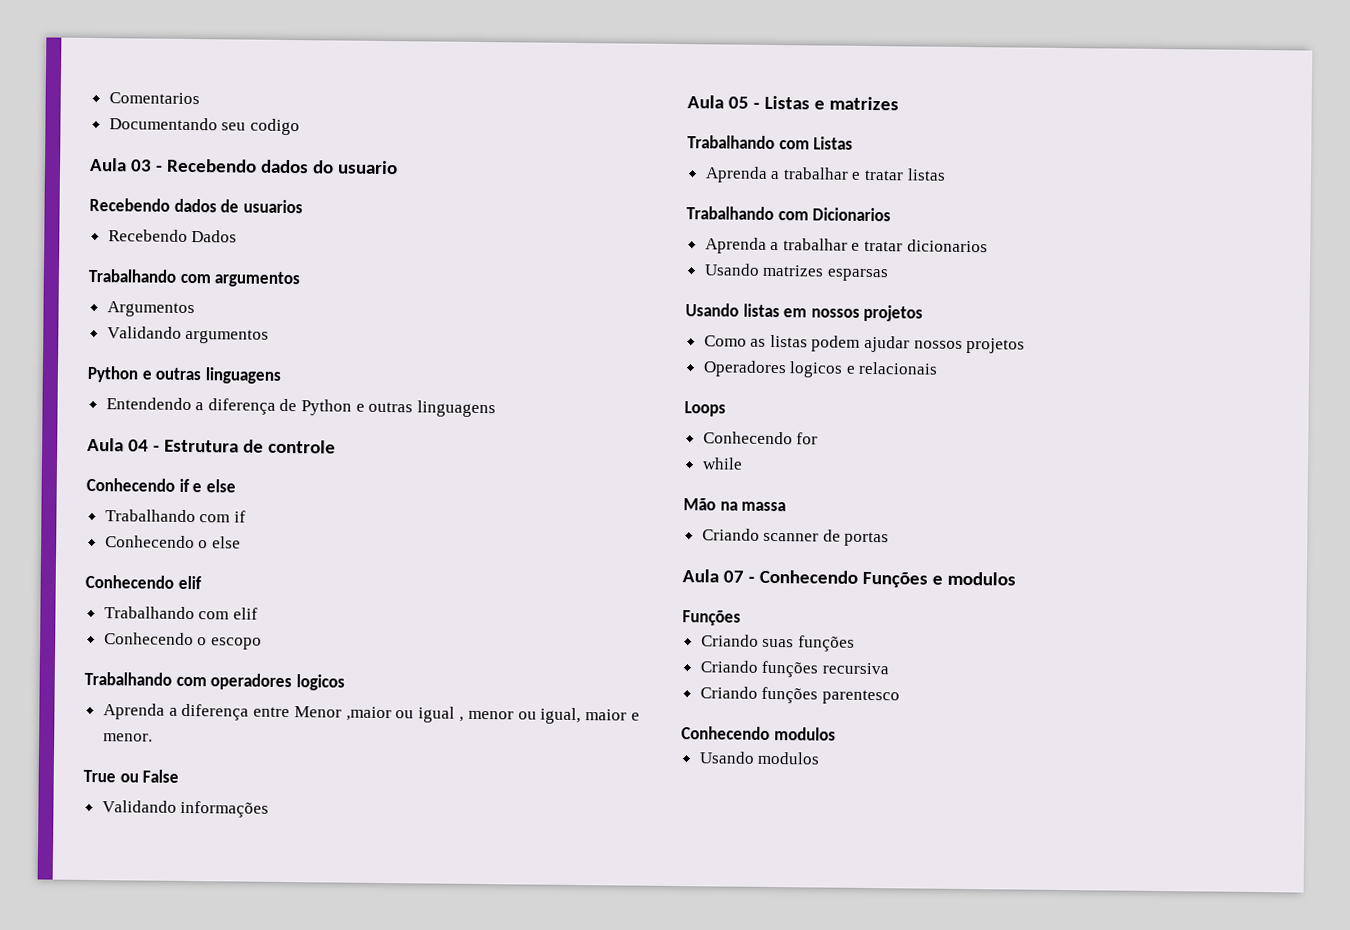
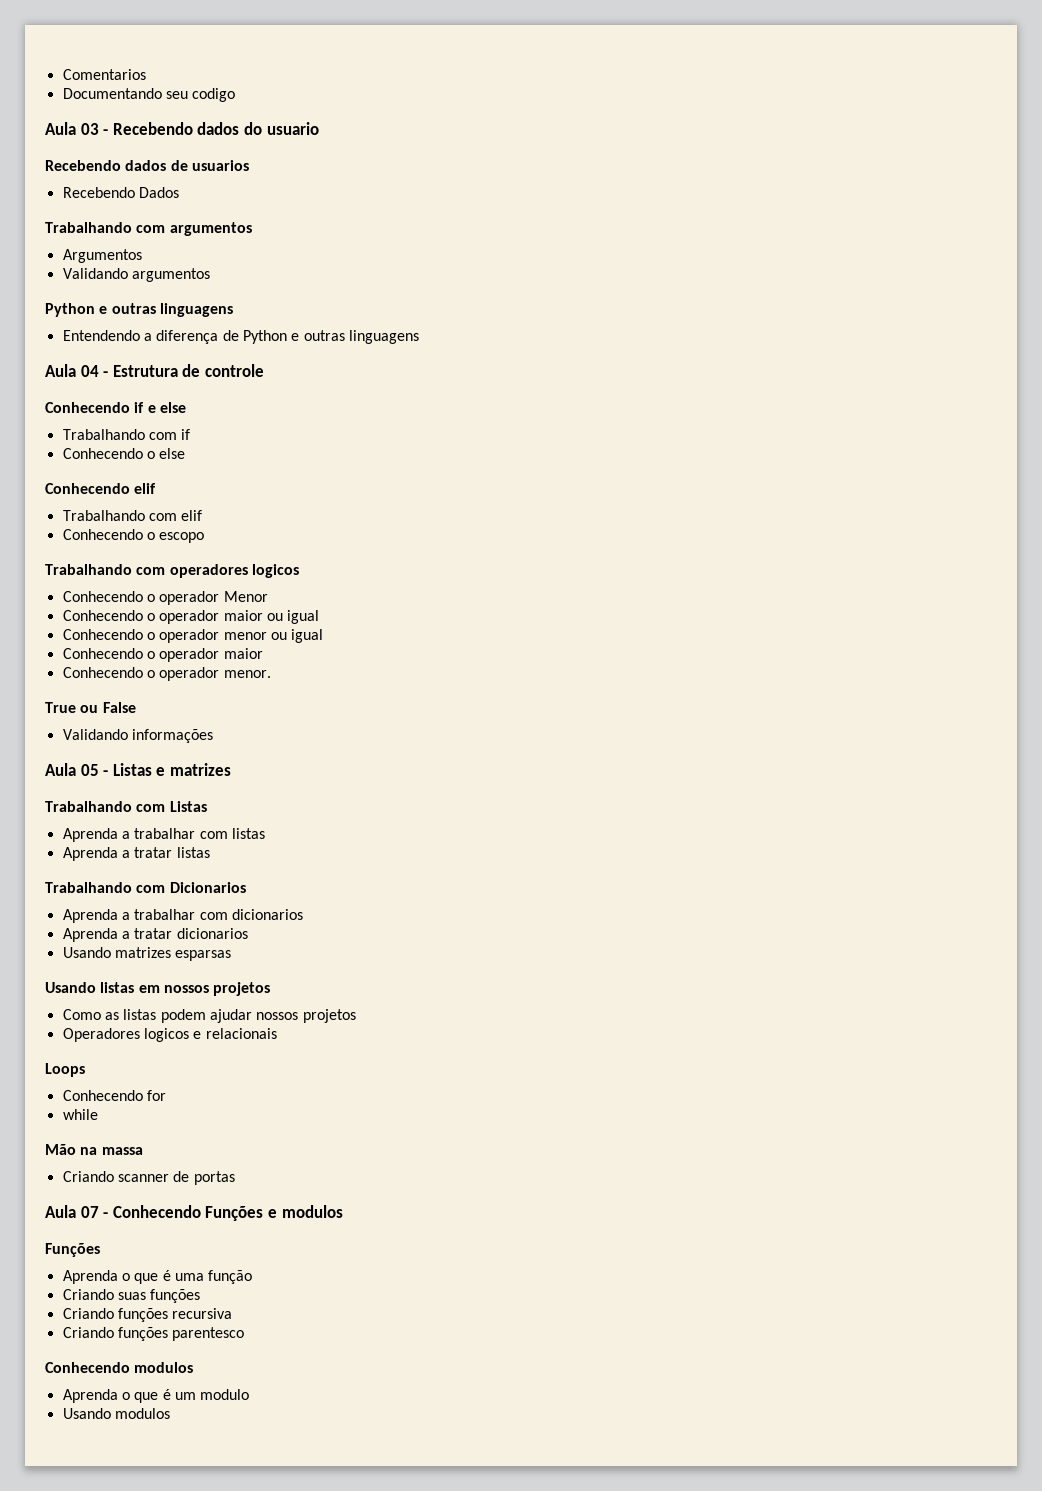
[102,703,640,725] Aprenda a diferença entre Menor ,maior ou igual , menor ou igual, maior e -> [62,591,268,605] [62,610,320,624] [62,629,324,643] [62,648,263,662] [62,667,220,681] Conhecendo o operador Menor // Conhecendo o operador maior ou igual // Conhecendo o operador menor ou igual // Conhecendo o operador maior // Conhecendo o operador
[851,171,862,180] e -> [199,828,265,839] [62,847,130,861] com listas // Aprenda a
[851,242,861,251] e -> [199,909,303,920] [62,928,130,942] com dicionarios // Aprenda a
(741, 618) none -> [62,1270,253,1284] // Aprenda o que é uma função
(836, 734) none -> [62,1389,250,1403] // Aprenda o que é um modulo

